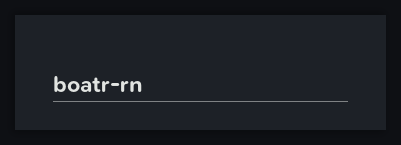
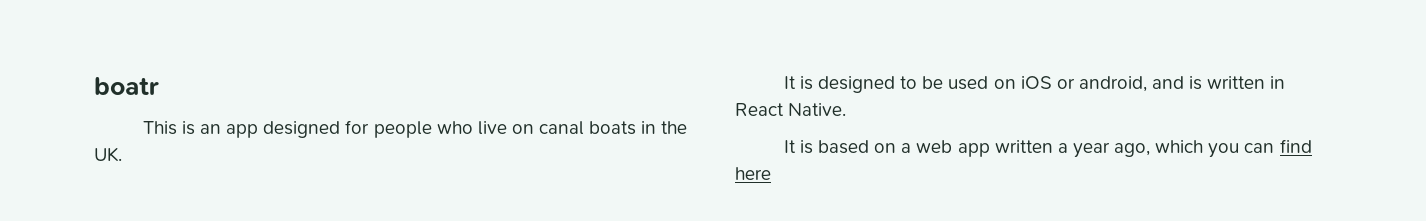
[53,76,143,92] boatr-rn -> [94,77,159,95] [142,120,688,138] [94,147,122,162] [783,76,1286,93] [735,103,847,116] [783,139,1312,158] [735,167,771,180] boatr // This is an app designed for people who live on canal boats in the UK. // It is designed to be used on iOS or android, and is written in React Native. // It is based on a web app written a year ago, which you can find here

